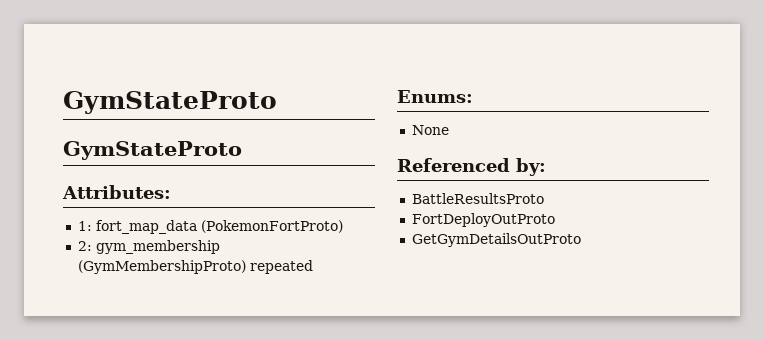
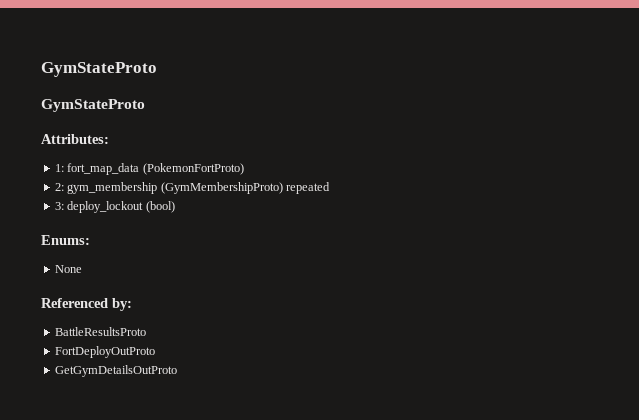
(313, 267) none -> [54,201,175,213] // 3: deploy_lockout (bool)

